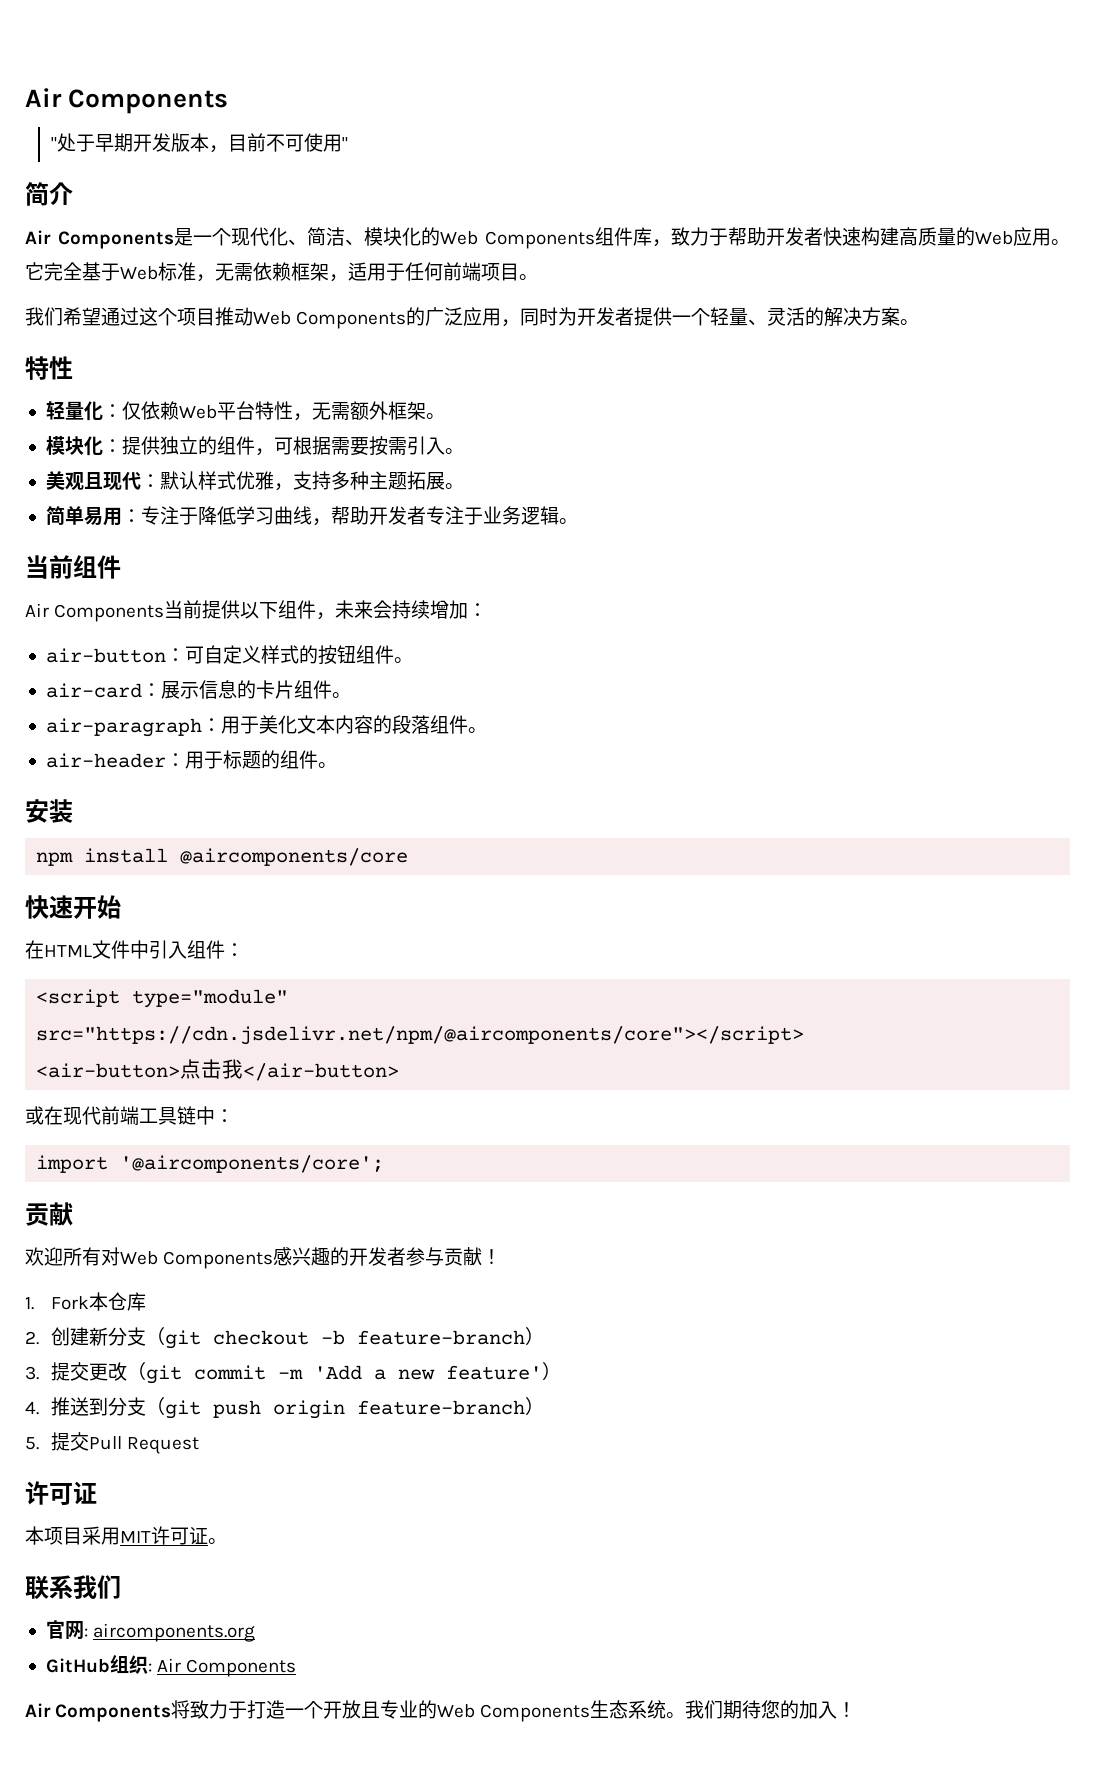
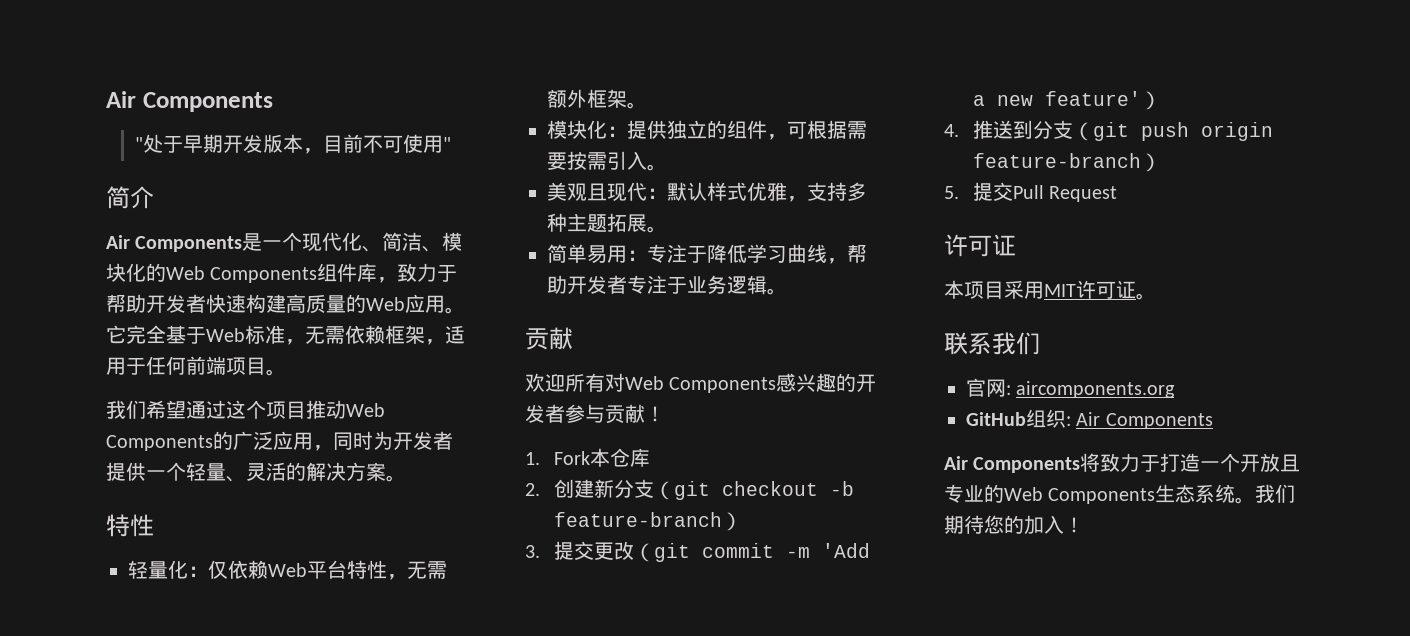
[25,555,121,579] [25,600,488,622] [45,645,413,665] [45,680,351,699] [45,715,487,737] [45,750,337,769] [25,799,73,823] [36,848,409,866] [25,895,121,919] [25,940,244,959] [36,989,289,1008] [36,1026,805,1045] [36,1059,400,1081] [25,1106,234,1125] [36,1155,385,1173] // 当前组件 // Air Components当前提供以下组件，未来会持续增加： // air-button：可自定义样式的按钮组件。 // air-card：展示信息的卡片组件。 // air-paragraph：用于美化文本内容的段落组件。 // air-header：用于标题的组件。 // 安装 // npm install @aircomponents/core // 快速开始 // 在HTML文件中引入组件： // <script type="module" src="https://cdn.jsdelivr.net/npm/@aircomponents/core"></script> // <air-button>点击我</air-button> // 或在现代前端工具链中： // import '@aircomponents/core'; -> (787, 291) none

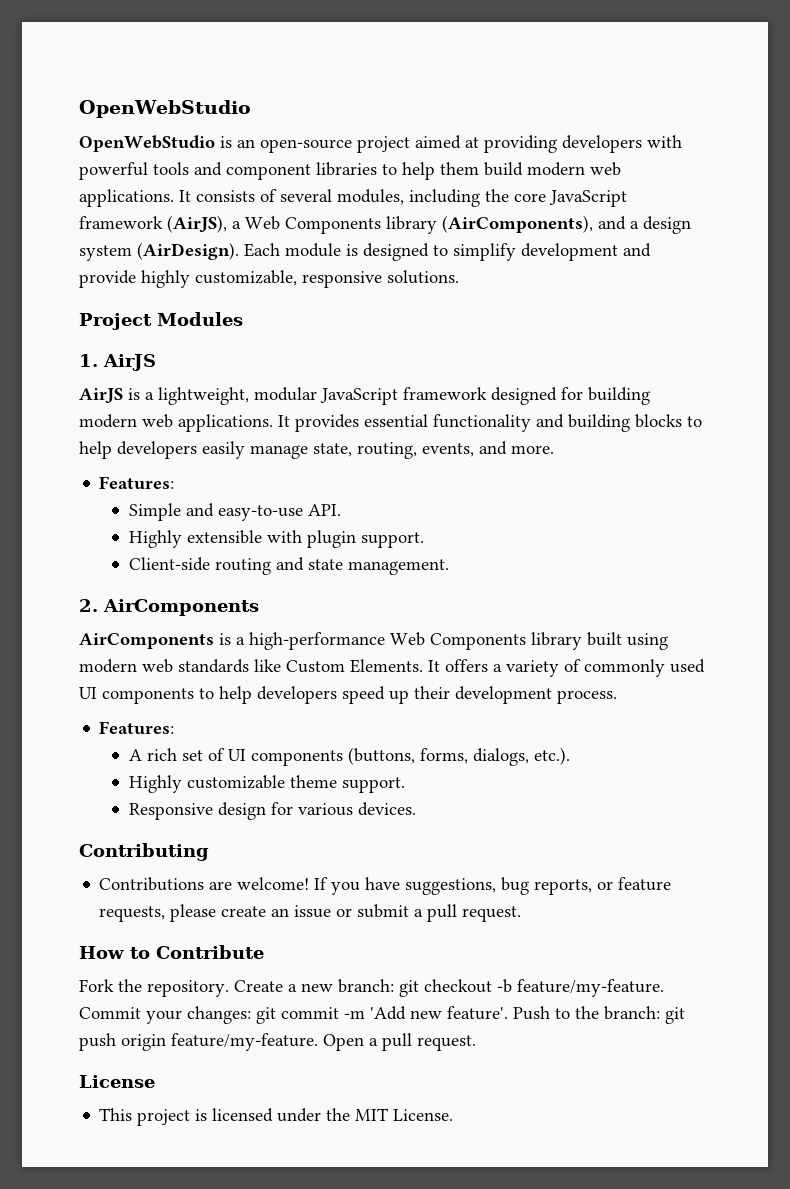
[106,91,273,112] [134,134,451,154] [106,186,154,209] [106,232,463,252] [106,263,458,283] [106,294,465,314] [106,325,465,345] [106,356,286,376] [106,400,385,419] [106,431,453,451] [106,462,406,482] [106,514,154,537] [128,560,447,580] [547,89,647,109] [547,120,867,140] [547,151,667,171] [547,182,867,202] [547,213,667,233] [547,244,867,264] [547,275,787,295] [525,327,573,350] [525,373,877,393] [525,404,665,424] [525,448,650,467] [525,479,854,500] [553,512,742,531] [525,541,870,562] [972,91,1161,110] [944,120,1273,141] [972,153,1161,172] [944,182,1118,202] [944,234,1016,257] [944,280,1156,300] [944,332,1040,355] [966,378,1176,398] [966,409,1213,429] [944,453,1301,473] [944,484,1296,504] [944,515,1084,535] Air Components // "处于早期开发版本，目前不可使用" // 简介 // Air Components是一个现代化、简洁、模块化的Web Components组件库，致力于帮助开发者快速构建高质量的Web应用。它完全基于Web标准，无需依赖框架，适用于任何前端项目。 // 我们希望通过这个项目推动Web Components的广泛应用，同时为开发者提供一个轻量、灵活的解决方案。 // 特性 // 轻量化：仅依赖Web平台特性，无需额外框架。 // 模块化：提供独立的组件，可根据需要按需引入。 // 美观且现代：默认样式优雅，支持多种主题拓展。 // 简单易用：专注于降低学习曲线，帮助开发者专注于业务逻辑。 // 贡献 // 欢迎所有对Web Components感兴趣的开发者参与贡献！ // 1. Fork本仓库 // 2.创建新分支（git checkout -b feature-branch） // 3.提交更改（git commit -m 'Add a new feature'） // 4.推送到分支（git push origin feature-branch） // 5.提交Pull Request // 许可证 // 本项目采用MIT许可证。 // 联系我们 // 官网: aircomponents.org // GitHub组织: Air Components // Air Components将致力于打造一个开放且专业的Web Components生态系统。我们期待您的加入！ -> [79,100,251,118] [79,135,682,153] [79,162,621,180] [79,189,627,207] [79,215,691,234] [79,242,651,261] [79,270,459,288] [79,312,243,330] [79,354,156,371] [79,387,650,405] [79,414,702,432] [79,441,554,459] [99,476,175,490] [128,503,341,521] [128,530,424,548] [128,557,449,575] [79,599,259,616] [79,632,668,650] [79,659,705,677] [79,686,617,704] [99,721,175,735] [128,747,570,766] [128,775,405,793] [128,802,416,820] [79,843,209,861] [99,877,672,895] [99,904,522,922] [79,945,264,959] [79,979,664,997] [79,1006,685,1024] [79,1033,476,1051] [79,1075,155,1088] [99,1108,454,1126] OpenWebStudio // OpenWebStudio is an open-source project aimed at providing developers with powerful tools and component libraries to help them build modern web applications. It consists of several modules, including the core JavaScript framework (AirJS), a Web Components library (AirComponents), and a design system (AirDesign). Each module is designed to simplify development and provide highly customizable, responsive solutions. // Project Modules // 1. AirJS // AirJS is a lightweight, modular JavaScript framework designed for building modern web applications. It provides essential functionality and building blocks to help developers easily manage state, routing, events, and more. // Features: // Simple and easy-to-use API. // Highly extensible with plugin support. // Client-side routing and state management. // 2. AirComponents // AirComponents is a high-performance Web Components library built using modern web standards like Custom Elements. It offers a variety of commonly used UI components to help developers speed up their development process. // Features: // A rich set of UI components (buttons, forms, dialogs, etc.). // Highly customizable theme support. // Responsive design for various devices. // Contributing // Contributions are welcome! If you have suggestions, bug reports, or feature requests, please create an issue or submit a pull request. // How to Contribute // Fork the repository. Create a new branch: git checkout -b feature/my-feature. Commit your changes: git commit -m 'Add new feature'. Push to the branch: git push origin feature/my-feature. Open a pull request. // License // This project is licensed under the MIT License.

